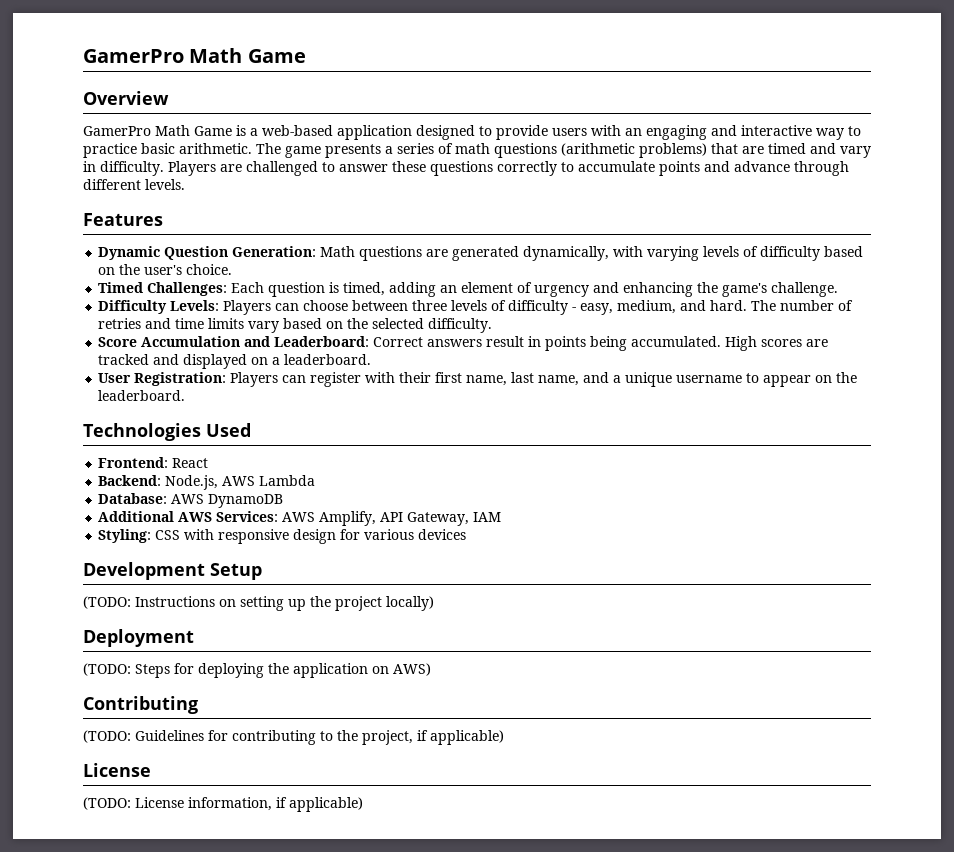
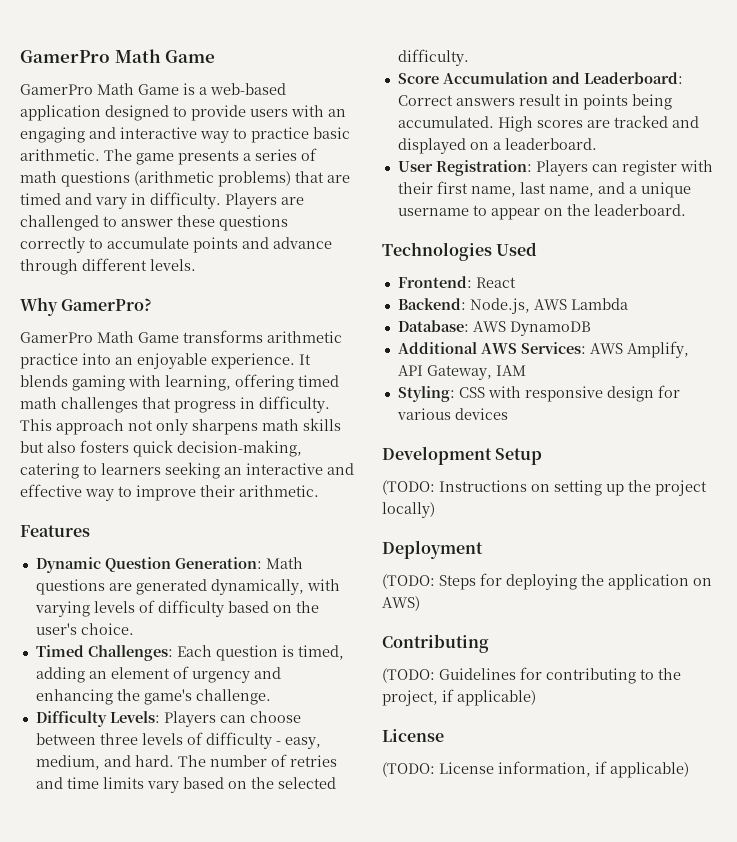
[83,48,306,63] [83,91,169,105] GamerPro Math Game // Overview -> [20,49,216,63] GamerPro Math Game
(185, 184) none -> [20,297,153,316] [20,330,342,343] [20,353,311,369] [20,374,339,391] [20,396,330,413] [20,418,341,435] [20,440,302,457] [20,462,354,479] [20,484,319,501] // Why GamerPro? // GamerPro Math Game transforms arithmetic practice into an enjoyable experience. It blends gaming with learning, offering timed math challenges that progress in difficulty. This approach not only sharpens math skills but also fosters quick decision-making, catering to learners seeking an interactive and effective way to improve their arithmetic.

